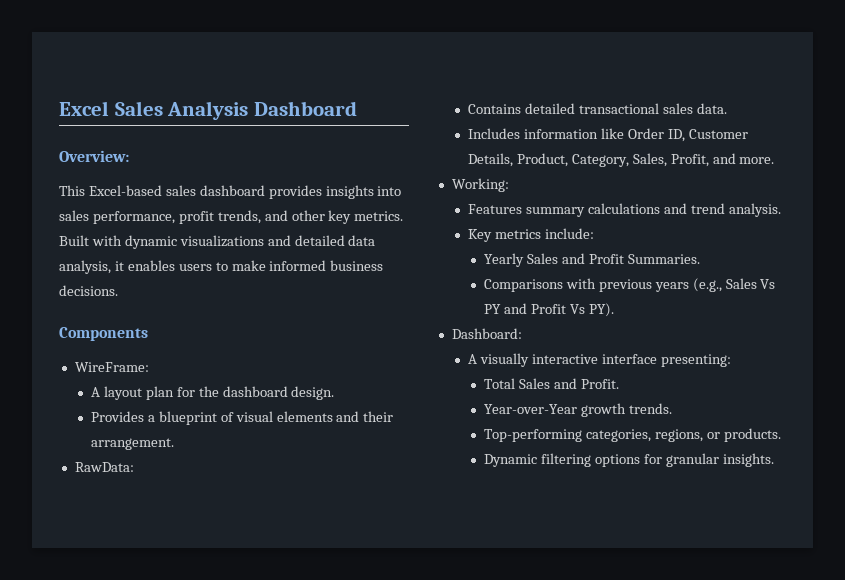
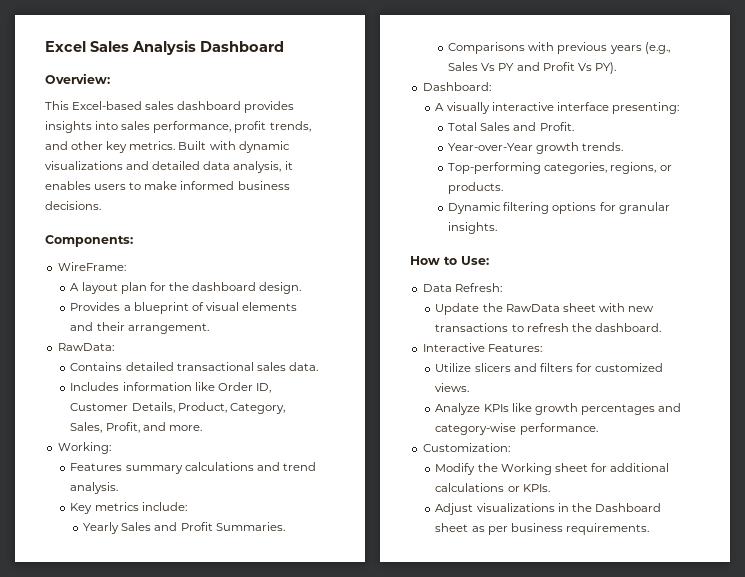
[59,327,148,341] Components -> [45,235,133,247] Components:
(774, 460) none -> [410,256,489,265] [422,283,502,292] [435,303,654,315] [435,323,661,332] [422,343,542,352] [435,363,663,372] [435,383,470,392] [435,403,681,415] [435,423,598,435] [422,443,510,452] [435,463,669,475] [435,483,550,492] [435,503,661,515] [435,523,649,535] // How to Use: // Data Refresh: // Update the RawData sheet with new transactions to refresh the dashboard. // Interactive Features: // Utilize slicers and filters for customized views. // Analyze KPIs like growth percentages and category-wise performance. // Customization: // Modify the Working sheet for additional calculations or KPIs. // Adjust visualizations in the Dashboard sheet as per business requirements.

